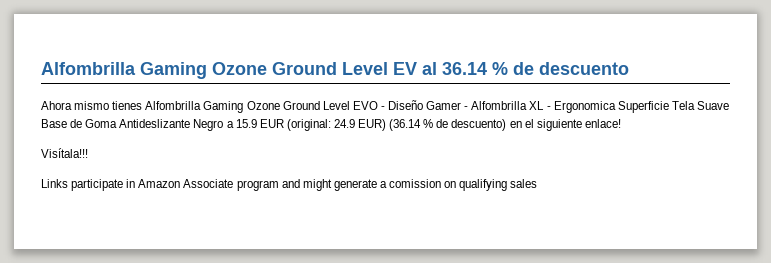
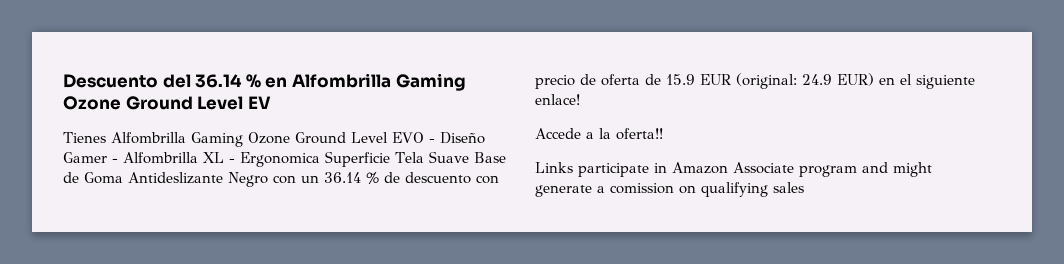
(41, 68) none -> [63,74,288,88] Descuento del 36.14 % en
[422,62,629,75] [41,101,143,110] al 36.14 % de descuento // Ahora mismo tienes -> [63,132,106,143] // Tienes
[226,121,234,128] a -> [273,172,499,184] [535,74,661,89] con un 36.14 % de descuento con precio de oferta de
[389,119,507,131] (36.14 % de descuento) -> (874, 79) none
[41,148,88,158] Visítala!!! -> [535,128,663,140] Accede a la oferta!!

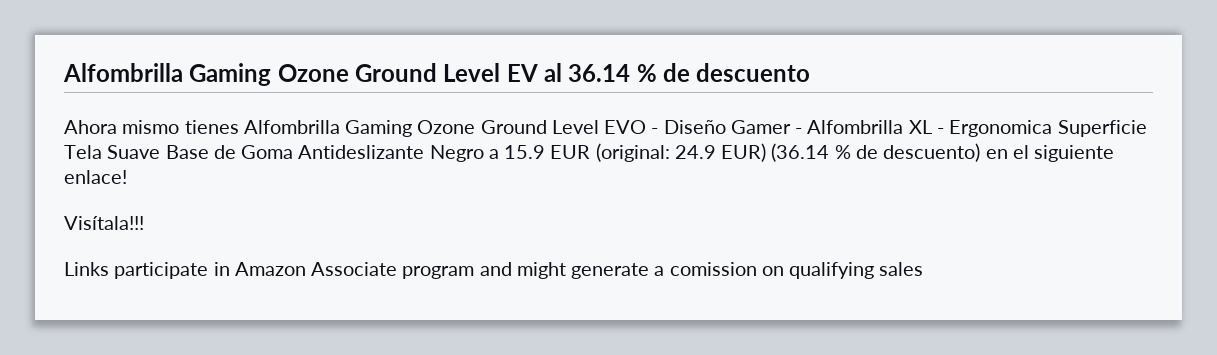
[63,74,288,88] Descuento del 36.14 % en -> (63, 72) none
[63,132,106,143] // Tienes -> [544,63,811,82] [64,120,239,134] al 36.14 % de descuento // Ahora mismo tienes
[273,172,499,184] [535,74,661,89] con un 36.14 % de descuento con precio de oferta de -> [488,149,499,159] a
(874, 79) none -> [771,143,981,162] (36.14 % de descuento)
[535,128,663,140] Accede a la oferta!! -> [64,216,144,230] Visítala!!!

